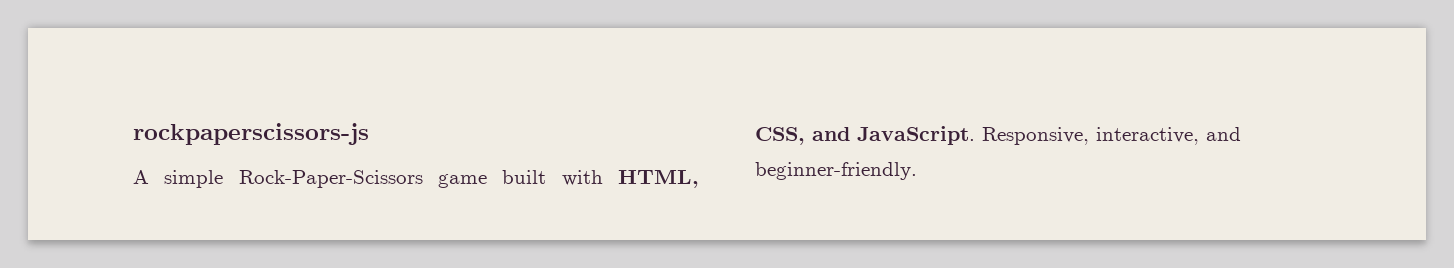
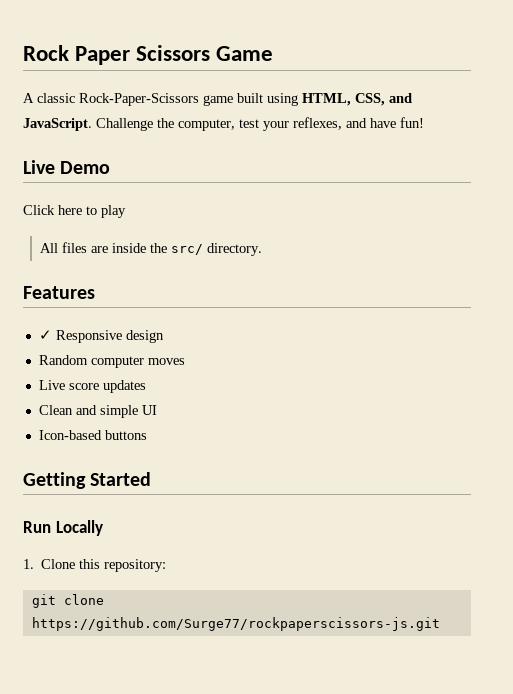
[133,123,369,145] rockpaperscissors-js -> [23,45,274,65] Rock Paper Scissors Game
[164,170,224,188] simple -> [37,93,75,103] classic
[561,170,603,186] with -> [267,93,298,106] using
[982,127,1241,145] [755,162,917,180] Responsive, interactive, and beginner-friendly. -> [96,117,424,131] [23,160,111,174] [23,205,126,218] [39,242,262,256] [23,286,95,299] [38,330,164,343] [38,355,185,368] [38,380,146,393] [38,405,157,418] [38,430,147,440] [23,472,152,489] [23,520,103,536] [23,559,167,572] [31,594,104,608] [31,617,440,631] Challenge the computer, test your reflexes, and have fun! // Live Demo // Click here to play // All files are inside the src/ directory. // Features // ✓ Responsive design // Random computer moves // Live score updates // Clean and simple UI // Icon-based buttons // Getting Started // Run Locally // 1. Clone this repository: // git clone https://github.com/Surge77/rockpaperscissors-js.git

